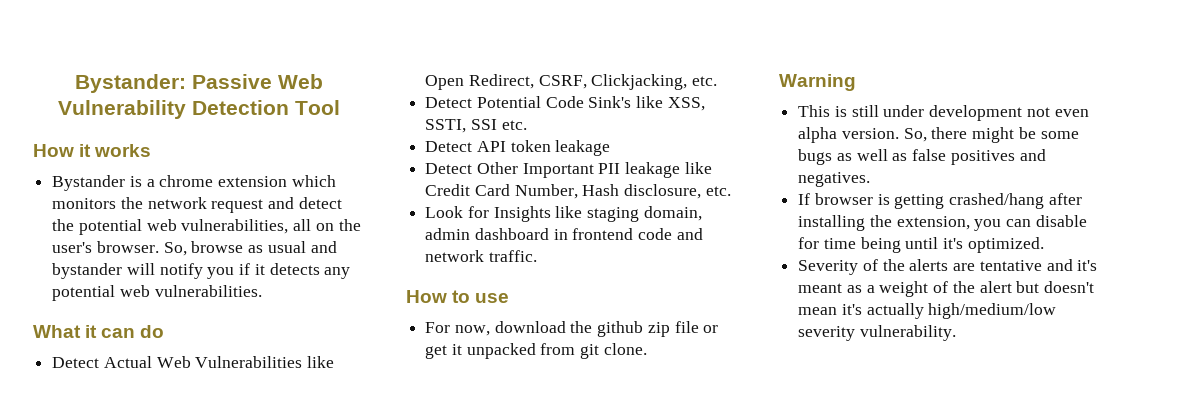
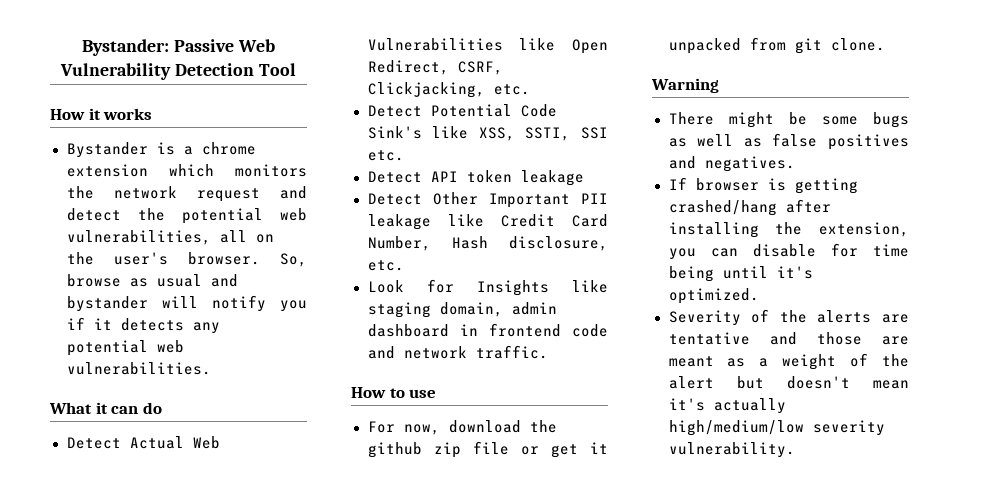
[798,105,1089,121] [798,127,968,143] This is still under development not even alpha version. So, there -> [668,112,714,125] There
[1077,260,1098,271] it's -> [816,332,909,345] those are

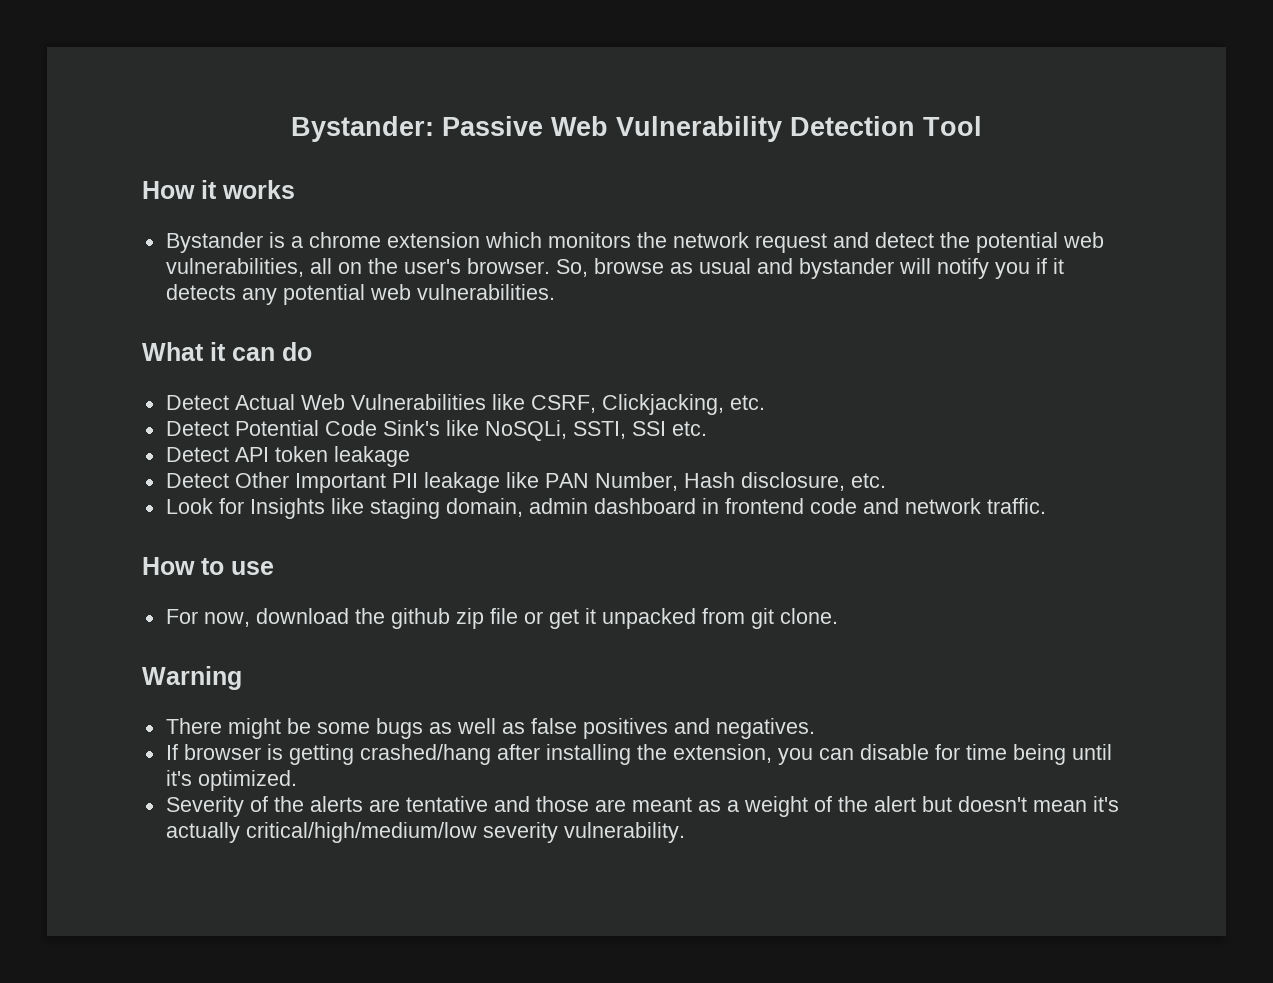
[572,39,608,54] [367,60,449,75] Open Redirect, -> (525, 402) none
[478,127,515,141] XSS, -> [484,420,567,441] NoSQLi,
[500,214,608,227] Credit Card -> [544,473,589,488] PAN
[668,420,804,436] high/medium/low -> [245,822,477,843] critical/high/medium/low

